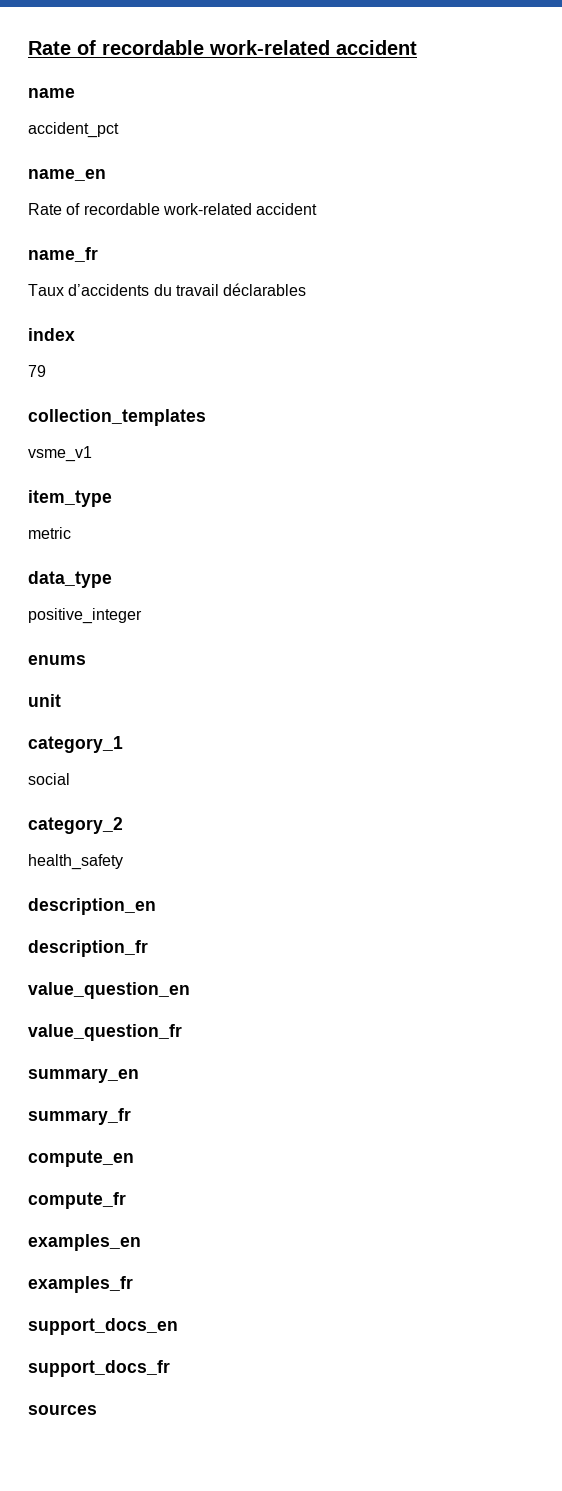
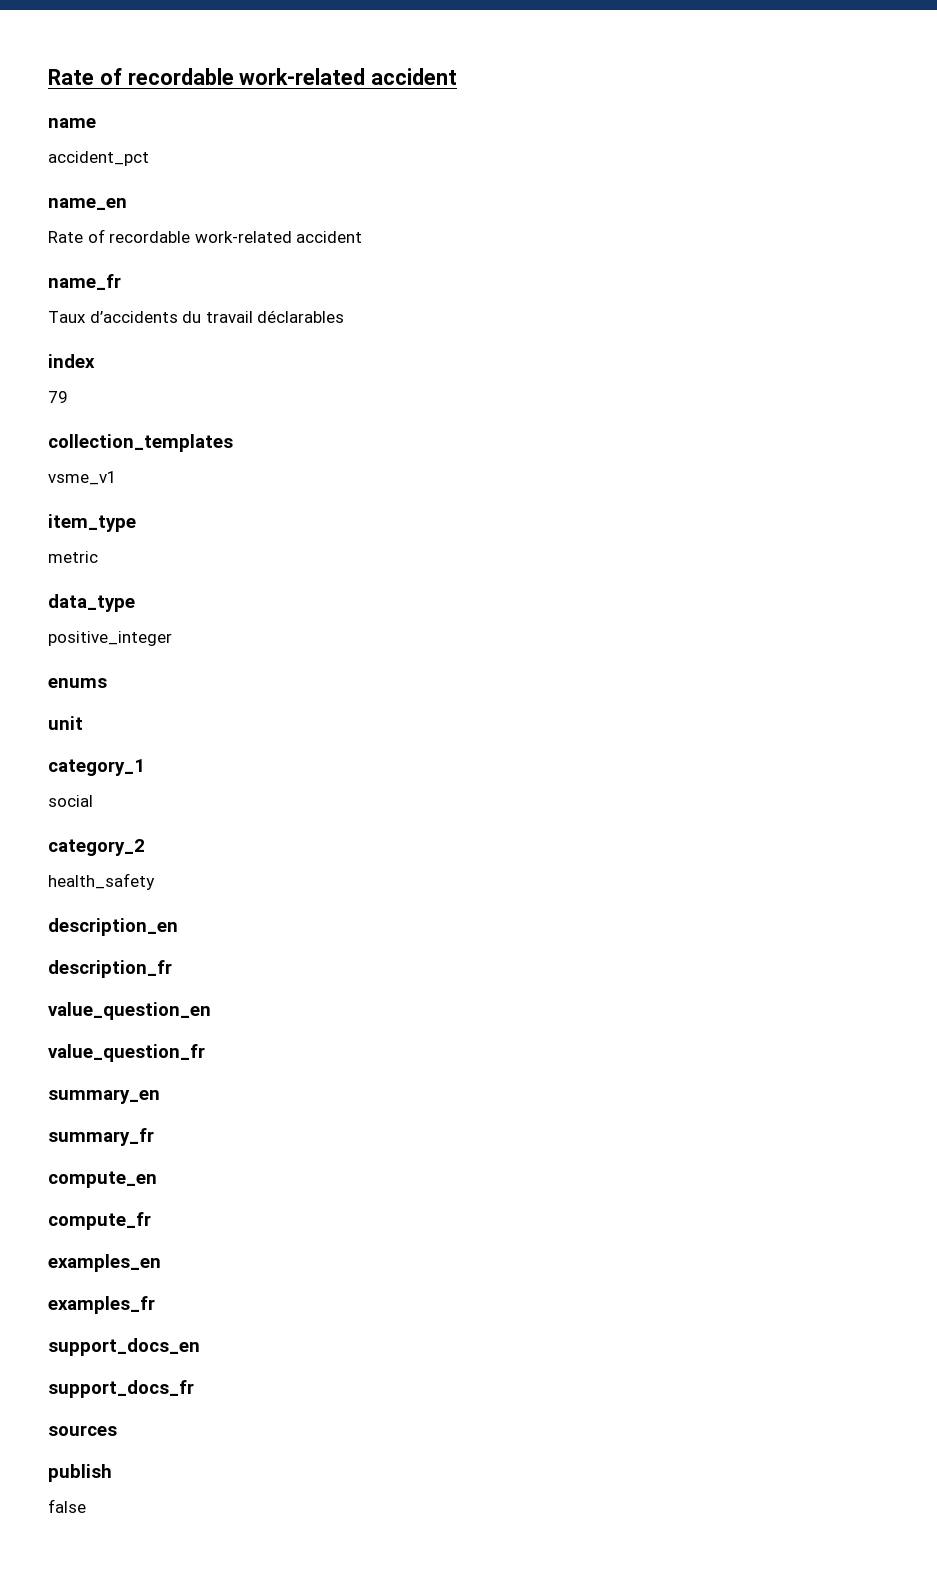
(97, 1409) none -> [48,1464,112,1482] [48,1499,86,1513] // publish // false

